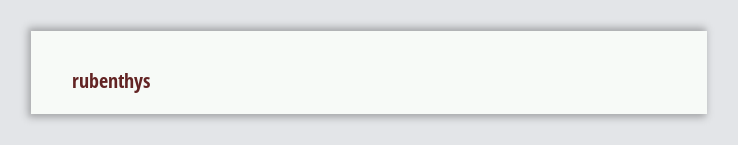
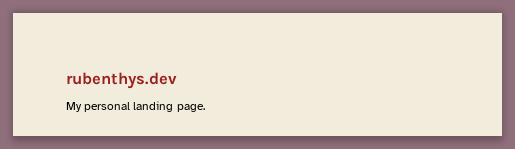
[72,73,150,93] rubenthys -> [66,72,177,89] [66,101,205,112] rubenthys.dev // My personal landing page.

